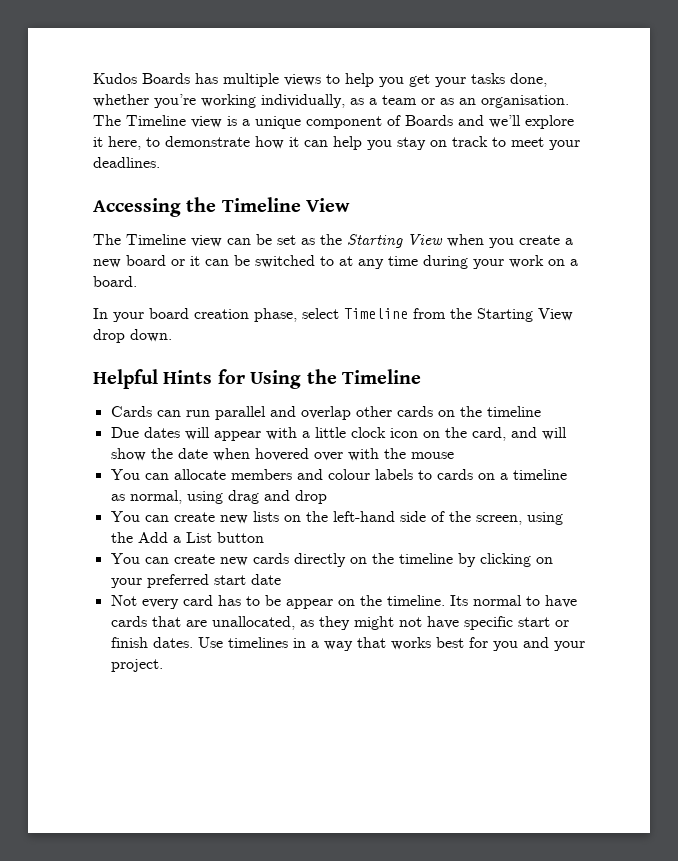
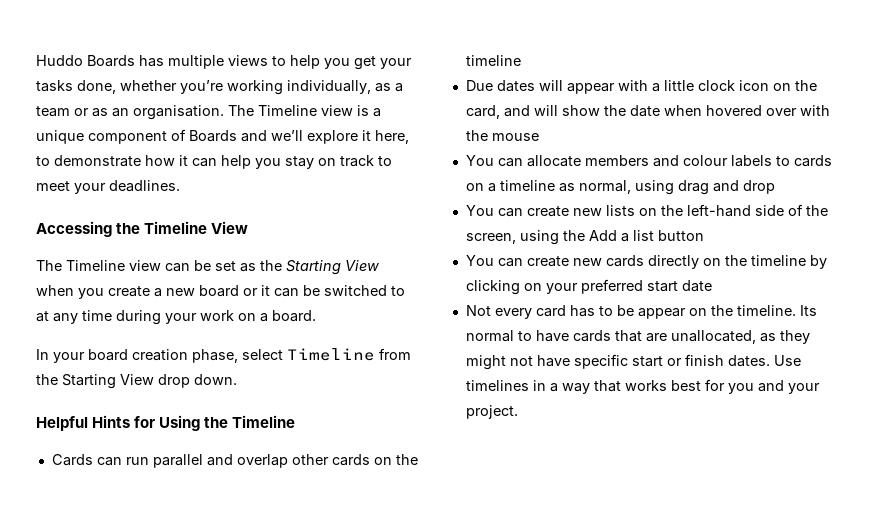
[93,73,137,84] Kudos -> [36,55,83,66] Huddo
[185,532,212,543] List -> [632,230,654,241] list

